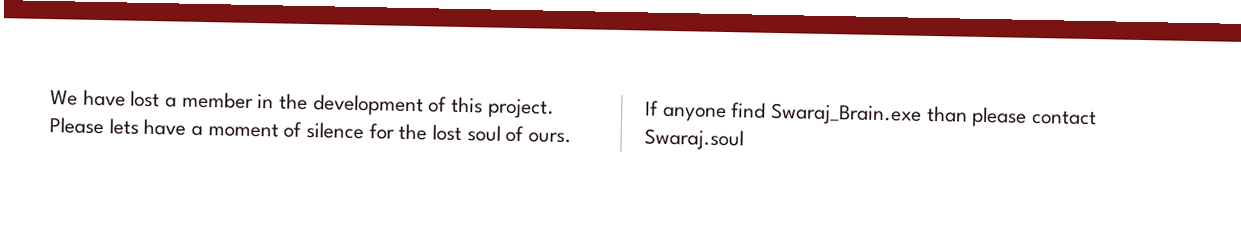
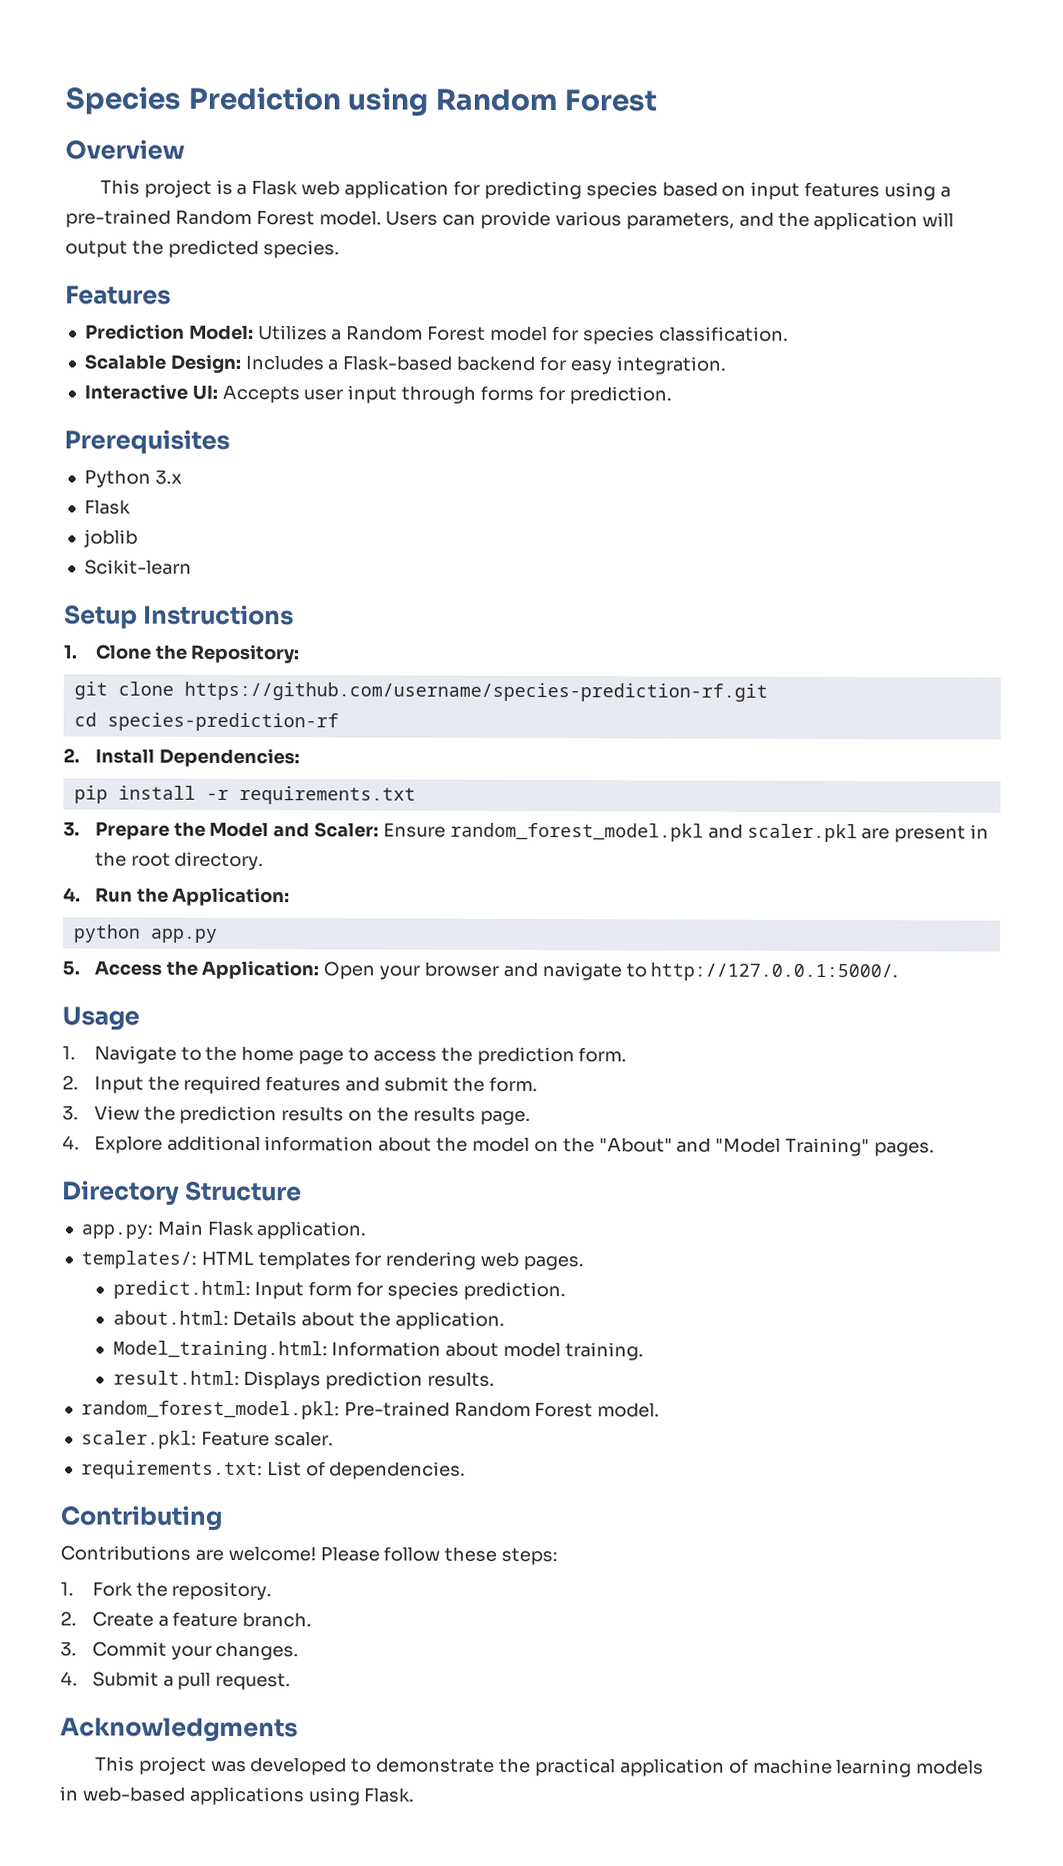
[50,89,555,119] [49,117,573,144] [645,100,1098,128] [644,128,744,151] We have lost a member in the development of this project. Please lets have a moment of silence for the lost soul of ours. // If anyone find Swaraj_Brain.exe than please contact Swaraj.soul -> [65,86,658,117] [65,139,185,160] [99,179,951,201] [65,209,955,231] [65,239,340,259] [65,285,171,305] [84,324,789,345] [83,354,727,375] [83,384,672,405] [64,429,230,454] [83,469,182,488] [83,499,131,515] [82,529,138,548] [83,559,192,575] [64,604,295,629] [63,644,301,664] [73,681,768,702] [73,712,339,732] [63,748,300,768] [73,785,416,805] [63,821,990,843] [94,851,265,871] [63,887,291,907] [72,924,218,943] [62,960,899,982] [62,1006,140,1031] [62,1045,628,1066] [62,1075,538,1095] [62,1105,531,1125] [62,1135,936,1157] [62,1180,303,1206] [80,1220,367,1240] [80,1250,584,1271] [112,1280,566,1301] [112,1310,505,1330] [112,1340,644,1361] [112,1370,496,1390] [80,1400,661,1420] [80,1430,334,1449] [80,1460,467,1480] [60,1505,222,1531] [60,1545,559,1566] [60,1581,273,1601] [60,1611,313,1628] [60,1641,300,1661] [60,1671,292,1691] [60,1717,298,1743] [94,1756,985,1778] [59,1786,416,1806] Species Prediction using Random Forest // Overview // This project is a Flask web application for predicting species based on input features using a pre-trained Random Forest model. Users can provide various parameters, and the application will output the predicted species. // Features // Prediction Model: Utilizes a Random Forest model for species classification. // Scalable Design: Includes a Flask-based backend for easy integration. // Interactive UI: Accepts user input through forms for prediction. // Prerequisites // Python 3.x // Flask // joblib // Scikit-learn // Setup Instructions // 1. Clone the Repository: // git clone https://github.com/username/species-prediction-rf.git // cd species-prediction-rf // 2. Install Dependencies: // pip install -r requirements.txt // 3. Prepare the Model and Scaler: Ensure random_forest_model.pkl and scaler.pkl are present in the root directory. // 4. Run the Application: // python app.py // 5. Access the Application: Open your browser and navigate to http://127.0.0.1:5000/. // Usage // 1. Navigate to the home page to access the prediction form. // 2. Input the required features and submit the form. // 3. View the prediction results on the results page. // 4. Explore additional information about the model on the "About" and "Model Training" pages. // Directory Structure // app.py: Main Flask application. // templates/: HTML templates for rendering web pages. // predict.html: Input form for species prediction. // about.html: Details about the application. // Model_training.html: Information about model training. // result.html: Displays prediction results. // random_forest_model.pkl: Pre-trained Random Forest model. // scaler.pkl: Feature scaler. // requirements.txt: List of dependencies. // Contributing // Contributions are welcome! Please follow these steps: // 1. Fork the repository. // 2. Create a feature branch. // 3. Commit your changes. // 4. Submit a pull request. // Acknowledgments // This project was developed to demonstrate the practical application of machine learning models in web-based applications using Flask.

